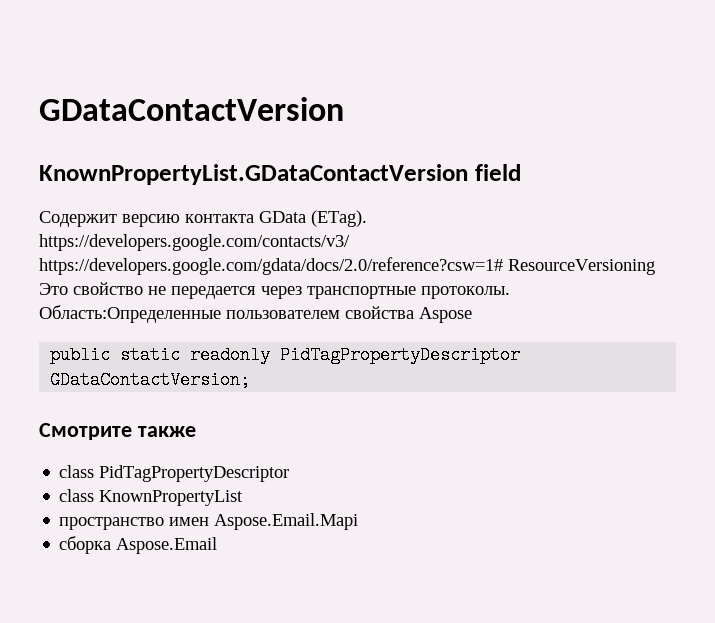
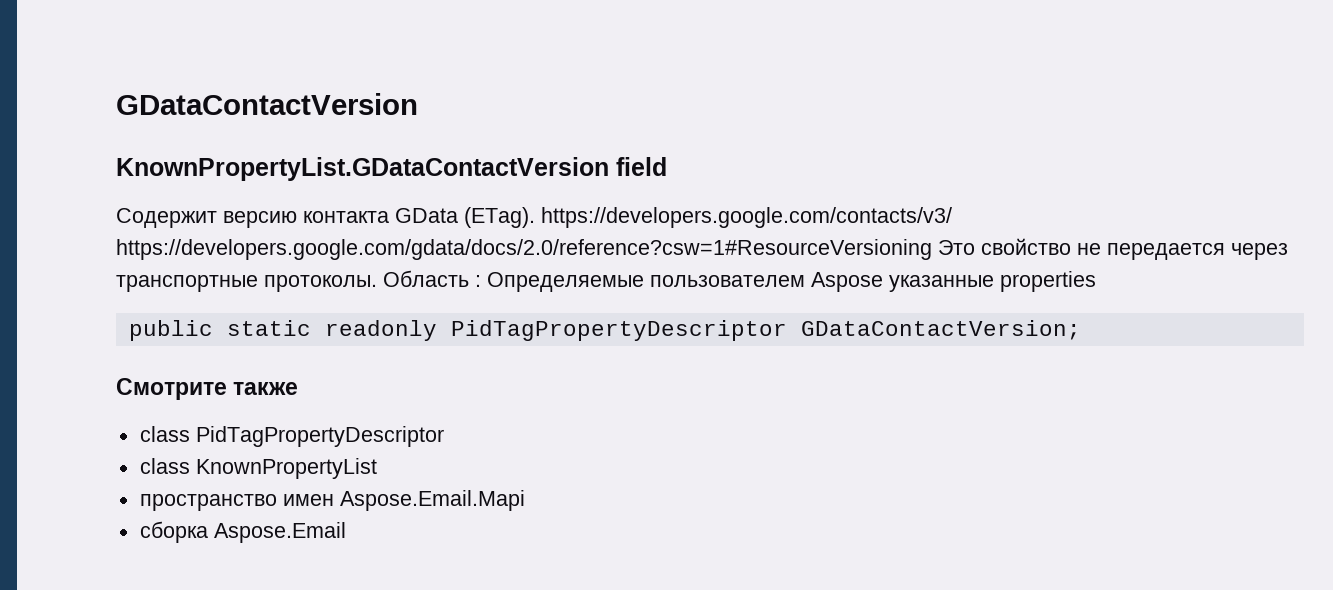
[39,257,655,275] https://developers.google.com/gdata/docs/2.0/reference?csw=1# ResourceVersioning -> [116,239,932,260] https://developers.google.com/gdata/docs/2.0/reference?csw=1#ResourceVersioning
[39,305,414,323] Область:Определенные пользователем свойства -> [383,270,805,292] Область : Определяемые пользователем
(472, 315) none -> [889,271,1096,292] указанные properties

